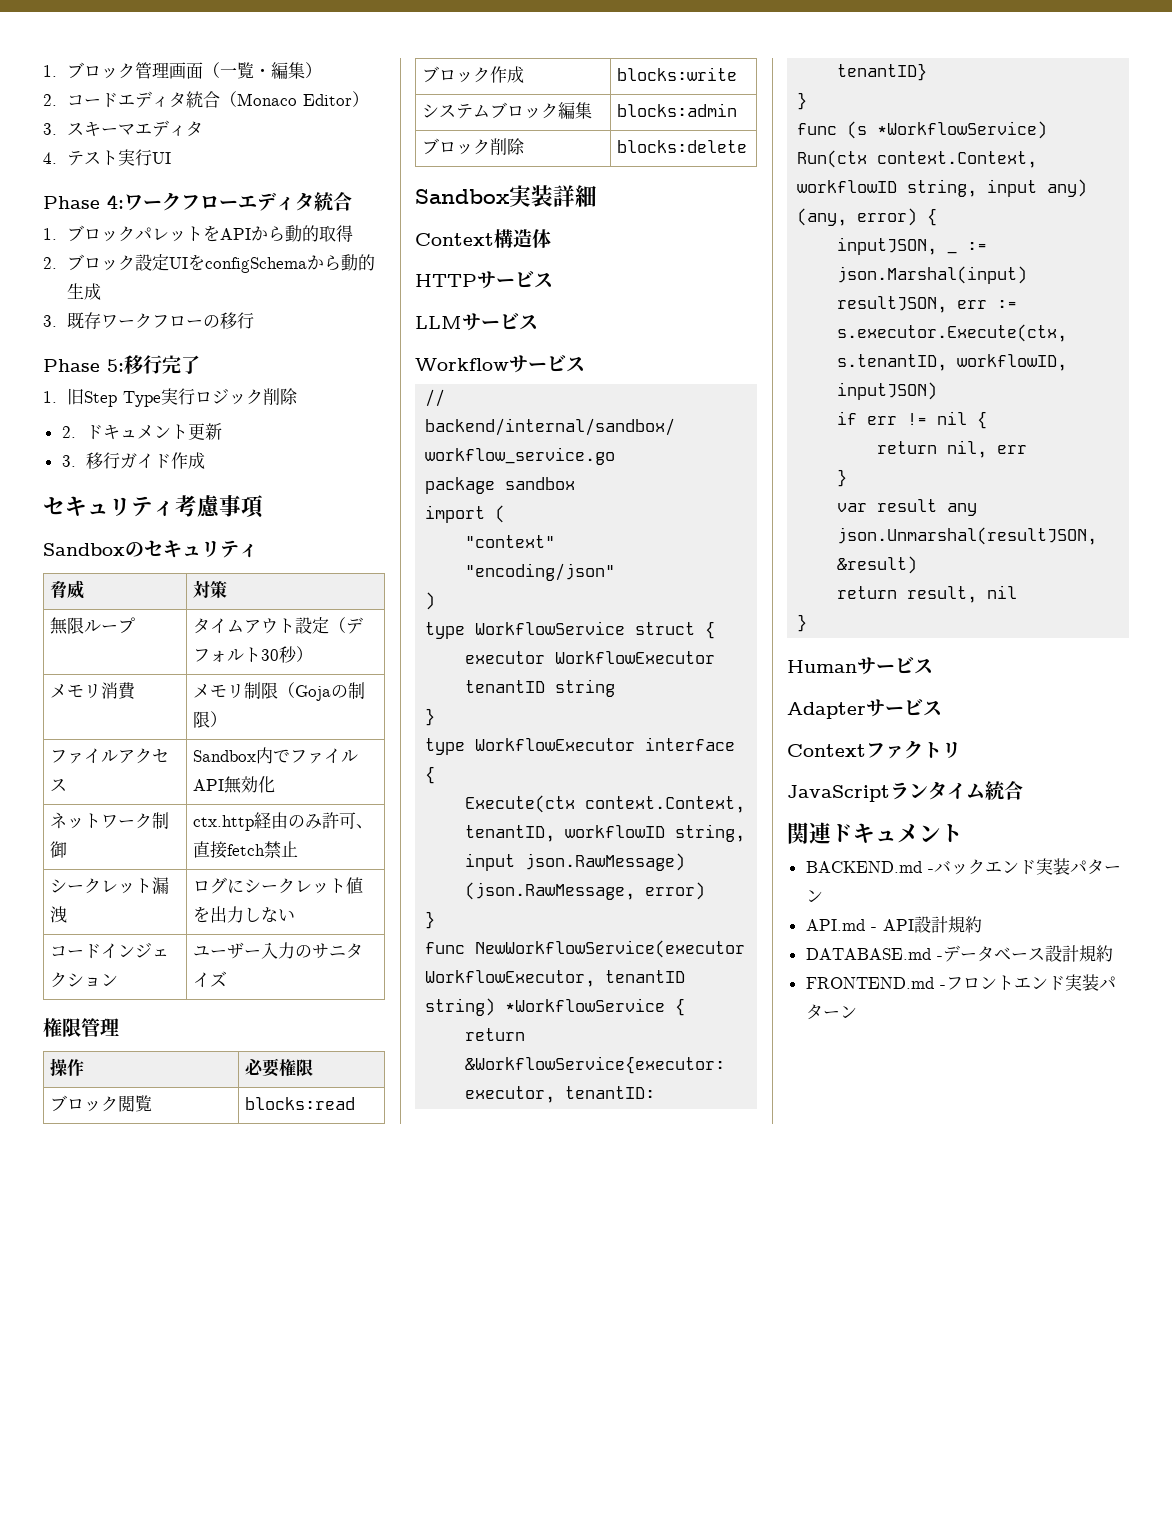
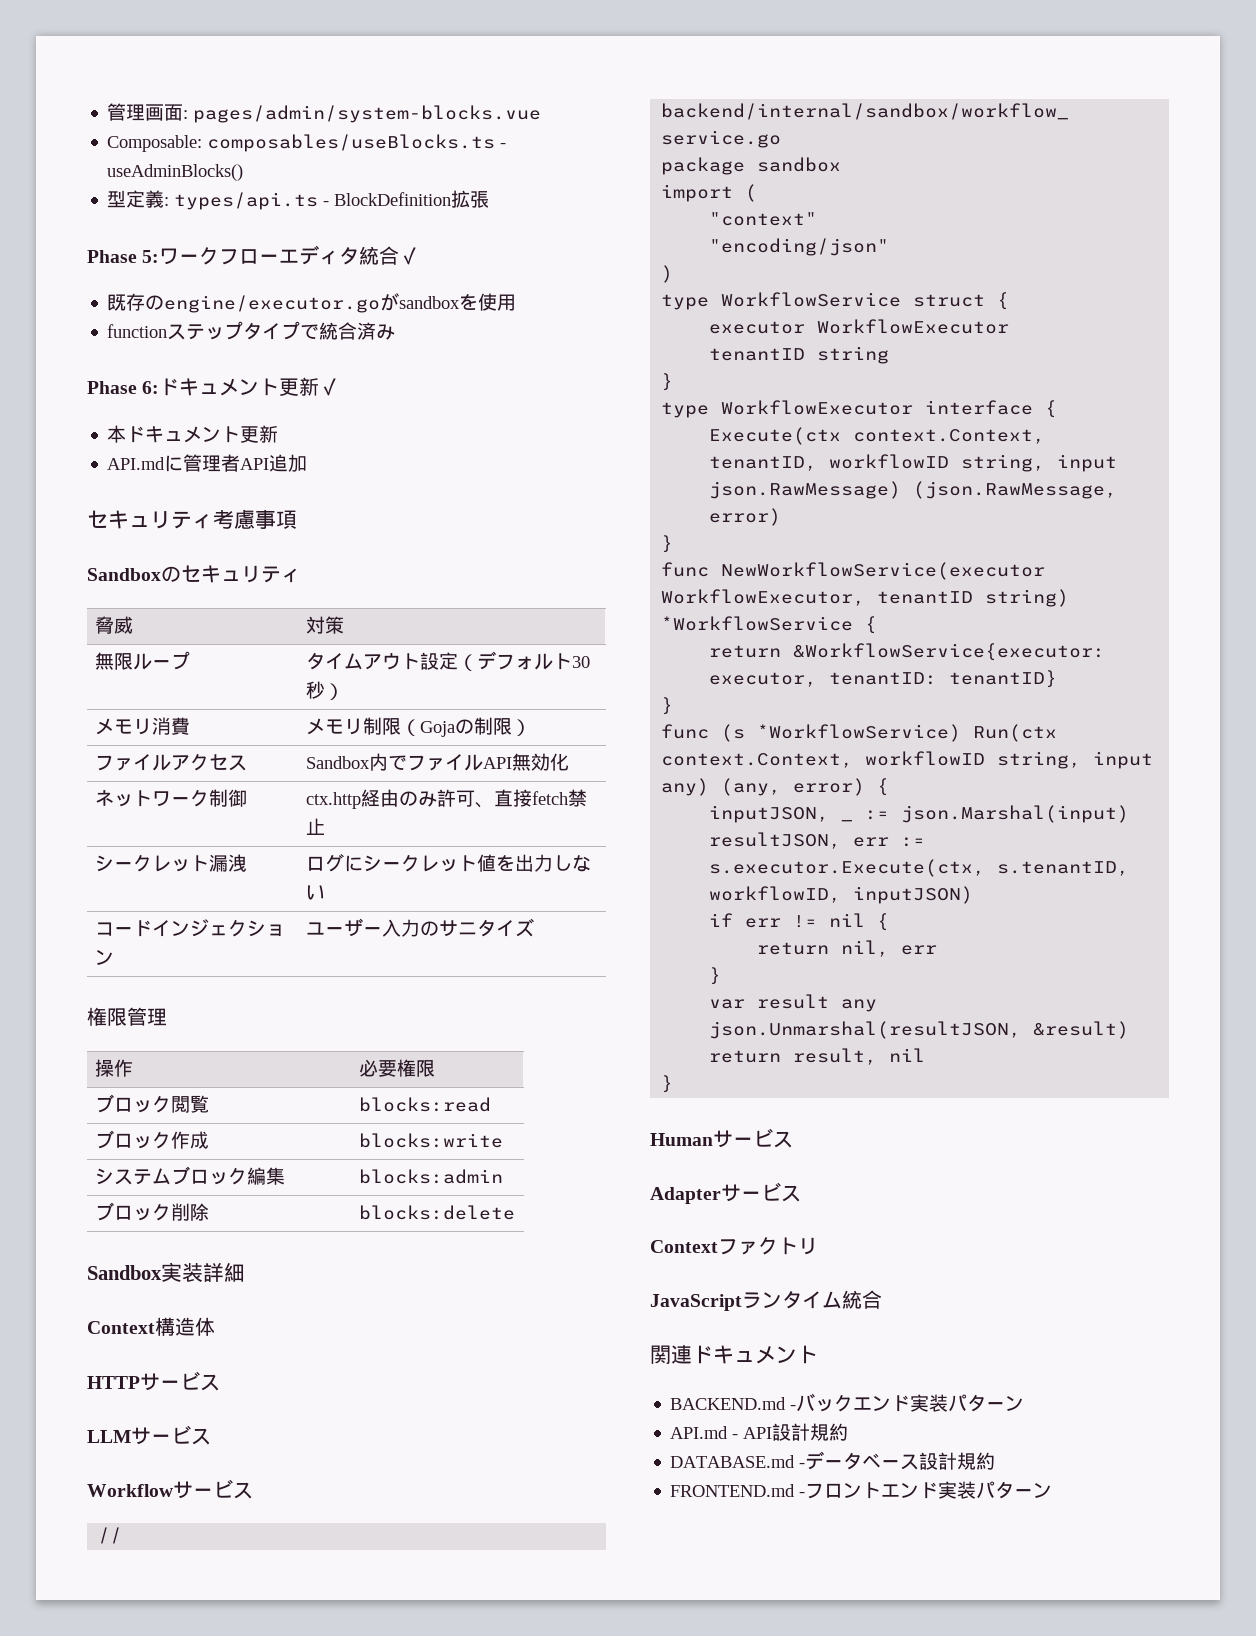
[43,62,323,79] [43,91,370,108] [43,120,204,137] [43,149,172,166] [43,194,124,209] 1.ブロック管理画面（一覧・編集） // 2.コードエディタ統合（Monaco Editor） // 3.スキーマエディタ // 4.テスト実行UI // Phase 4: -> [107,103,542,123] [107,134,507,152] [107,164,244,181] [107,190,490,210] [87,250,160,263] 管理画面: pages/admin/system-blocks.vue // Composable: composables/useBlocks.ts - useAdminBlocks() // 型定義: types/api.ts - BlockDefinition拡張 // Phase 5:
[43,225,354,242] [43,254,376,273] [67,283,102,300] [43,312,255,329] [43,355,200,374] [43,388,299,407] [61,426,76,438] // 1.ブロックパレットをAPIから動的取得 // 2.ブロック設定UIをconfigSchemaから動的生成 // 3.既存ワークフローの移行 // Phase 5:移行完了 // 1.旧Step Type実行ロジック削除 // 2. -> [399,247,420,265] [107,293,517,313] [107,321,396,340] [87,377,340,396] [107,425,127,443] ✓ // 既存のengine/executor.goがsandboxを使用 // functionステップタイプで統合済み // Phase 6:ドキュメント更新✓ // 本
[61,452,205,469] 3.移行ガイド作成 -> [107,454,308,472] API.mdに管理者API追加

